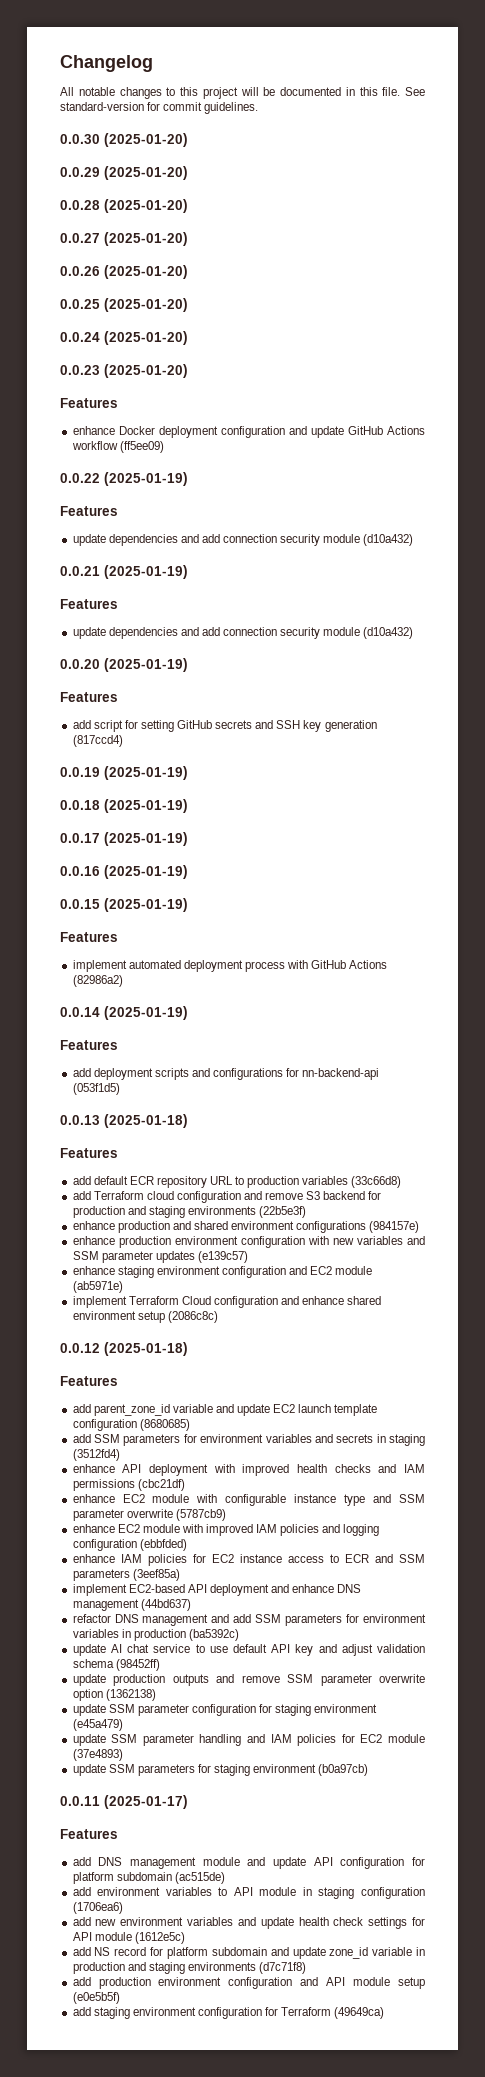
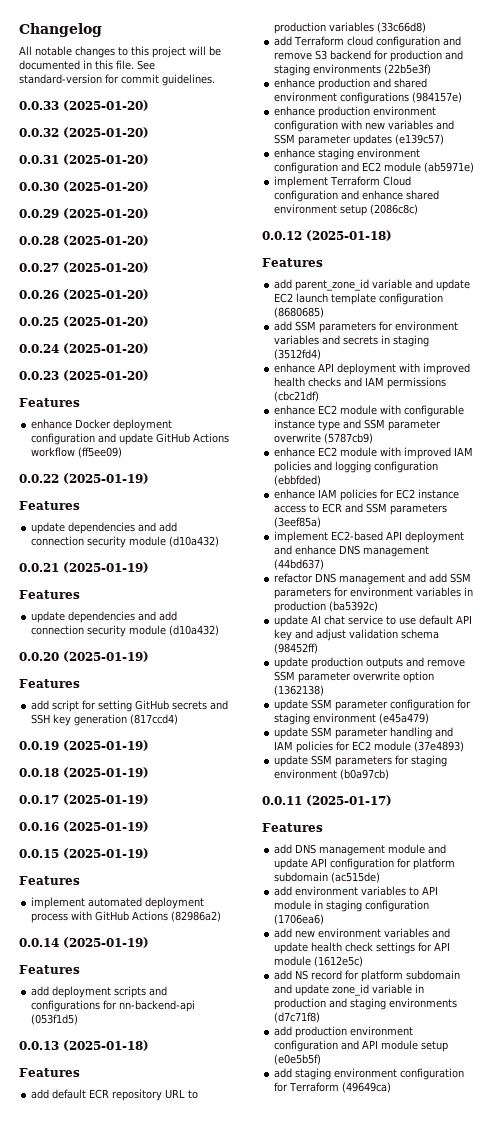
(259, 108) none -> [19,100,149,111] [19,127,149,138] [19,154,149,165] // 0.0.33 (2025-01-20) // 0.0.32 (2025-01-20) // 0.0.31 (2025-01-20)

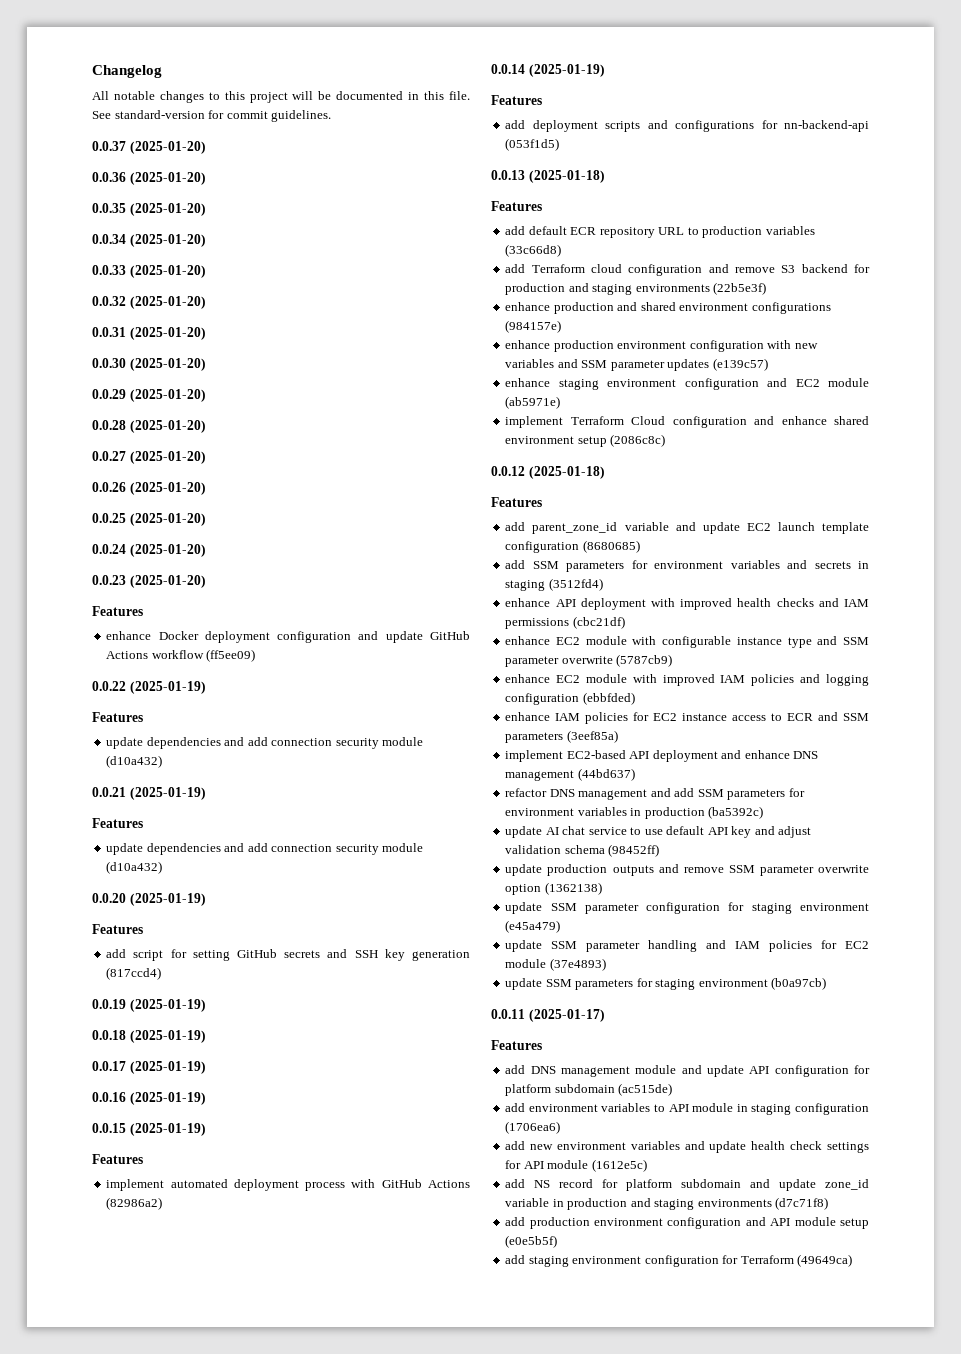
(215, 80) none -> [92,141,206,154] [92,172,206,185] [92,203,206,216] [92,234,206,247] // 0.0.37 (2025-01-20) // 0.0.36 (2025-01-20) // 0.0.35 (2025-01-20) // 0.0.34 (2025-01-20)

